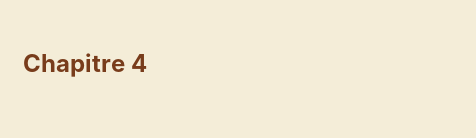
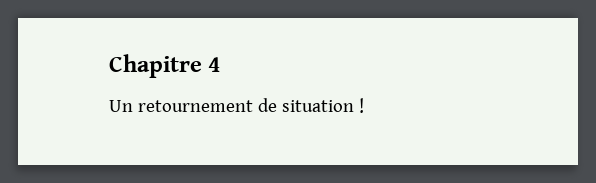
(148, 63) none -> [109,98,364,113] // Un retournement de situation !

